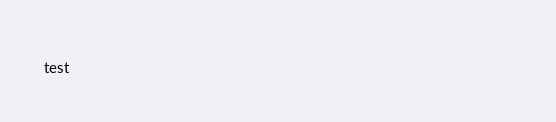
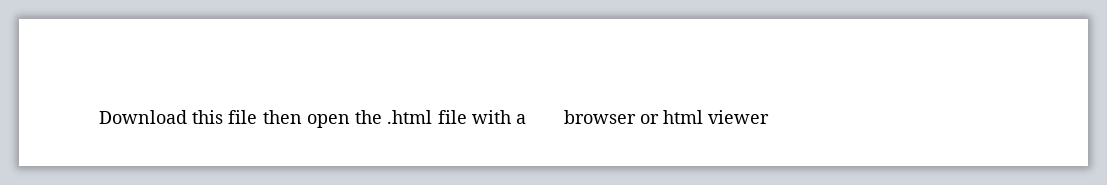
[44,62,70,73] test -> [99,110,769,128] Download this file then open the .html file with a browser or html viewer

